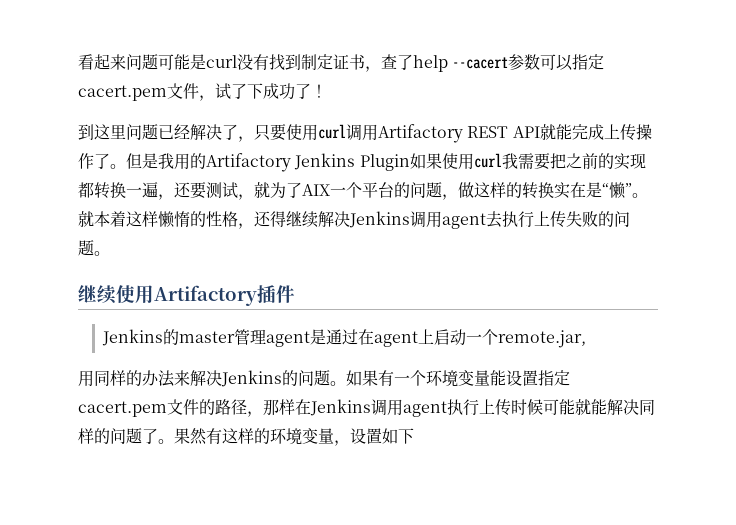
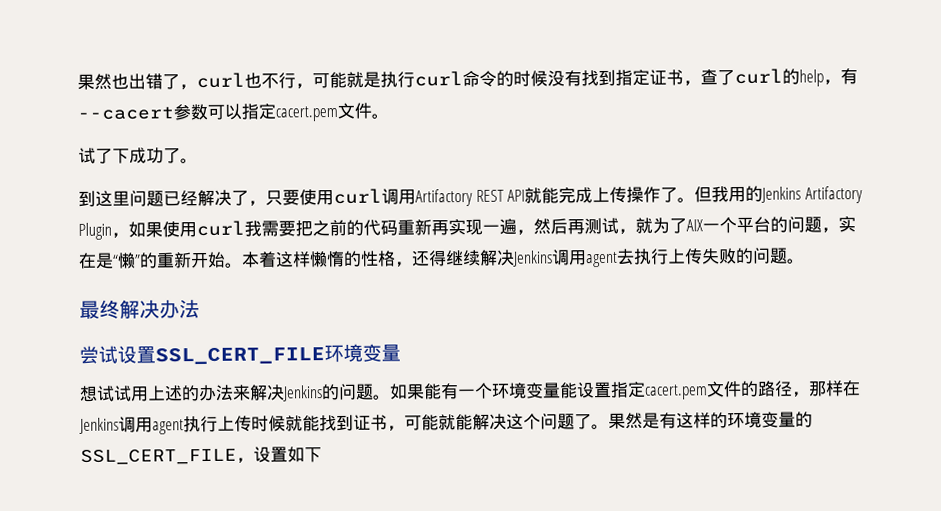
[78,54,237,70] 看起来问题可能是curl -> [77,70,548,91] 果然也出错了，curl也不行，可能就是执行curl命令的时候
[301,54,317,70] 制 -> [615,69,633,86] 指
[413,55,448,72] help -> [734,68,858,87] curl的help，有
[199,95,215,101] ， -> [371,113,389,119] 。 //
[311,84,327,98] ！ -> [180,158,198,164] 。
[142,153,410,172] 是我用的Artifactory Jenkins Plugin -> [711,185,863,204] [78,222,129,240] 我用的Jenkins Artifactory Plugin，
[613,153,646,170] [78,182,206,200] 实现都转换一遍，还要 -> [363,218,585,236] 代码重新再实现一遍，然后再
[458,182,554,199] 做这样的转换 -> (839, 230) none
[632,193,648,198] [78,211,94,227] 。就 -> [139,251,243,269] 的重新开始。
[78,285,295,306] [102,329,587,348] [78,370,126,387] 继续使用Artifactory插件 // Jenkins的master管理agent是通过在agent上启动一个remote.jar, // 用同样 -> [79,299,200,319] [79,343,401,365] [79,385,183,402] 最终解决办法 // 尝试设置SSL_CERT_FILE环境变量 // 想试试用上述
(378, 378) none -> [423,383,442,400] 能
(543, 407) none -> [285,414,405,432] 就能找到证书，
[639,399,655,415] [78,428,110,444] 同样的 -> [506,413,541,430] 这个
(207, 436) none -> [642,412,660,429] 是
(334, 436) none -> [795,411,813,428] [80,448,237,465] 的SSL_CERT_FILE

